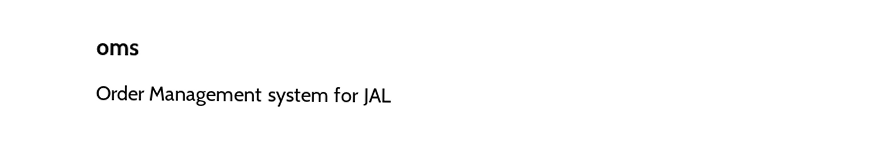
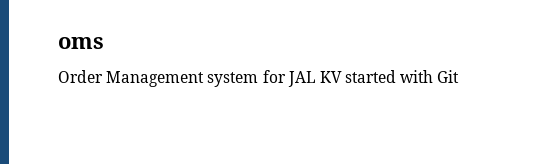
(391, 97) none -> [319,70,460,83] KV started with Git

